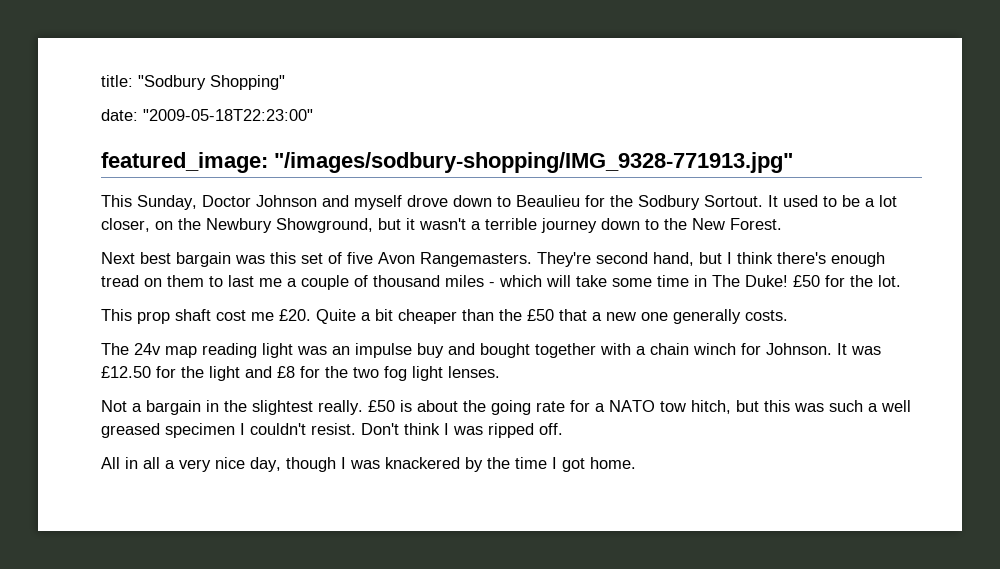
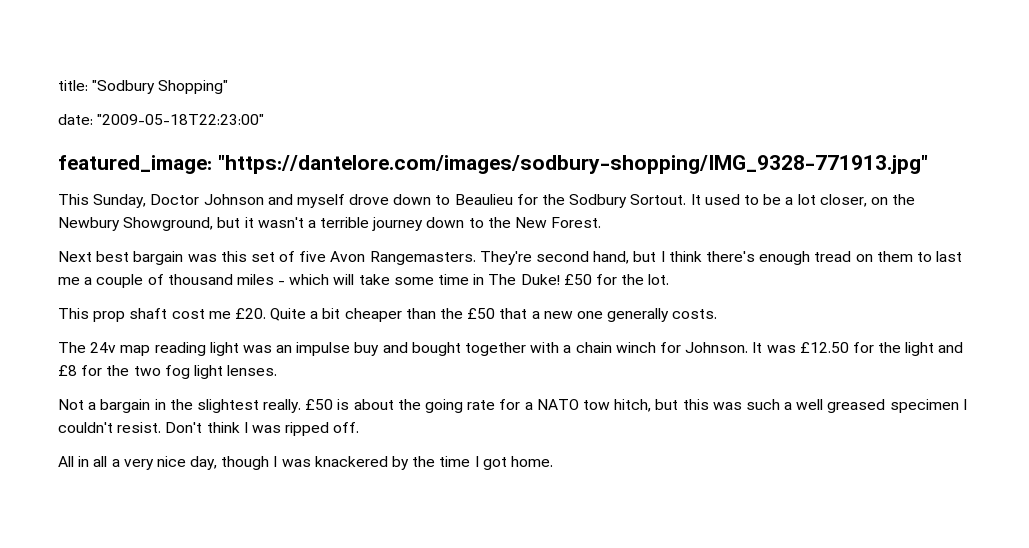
[274,152,793,173] "/images/sodbury-shopping/IMG_9328-771913.jpg" -> [217,155,928,174] "https://dantelore.com/images/sodbury-shopping/IMG_9328-771913.jpg"

